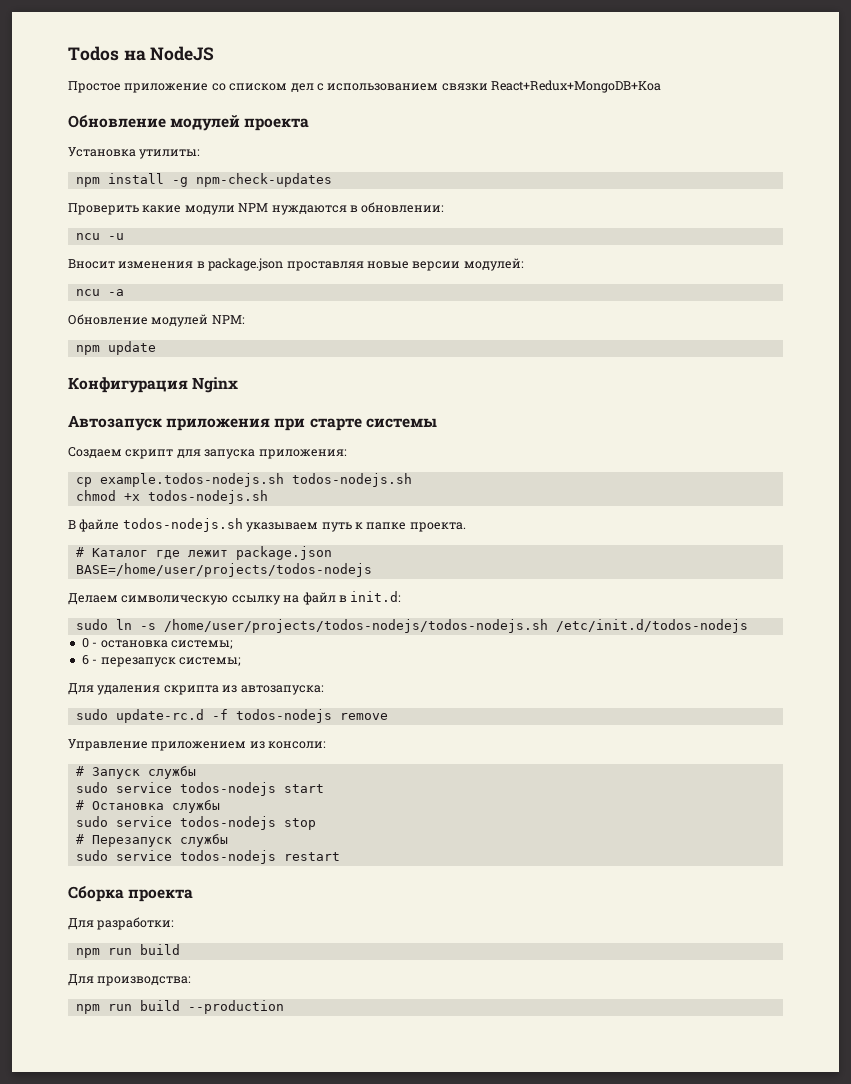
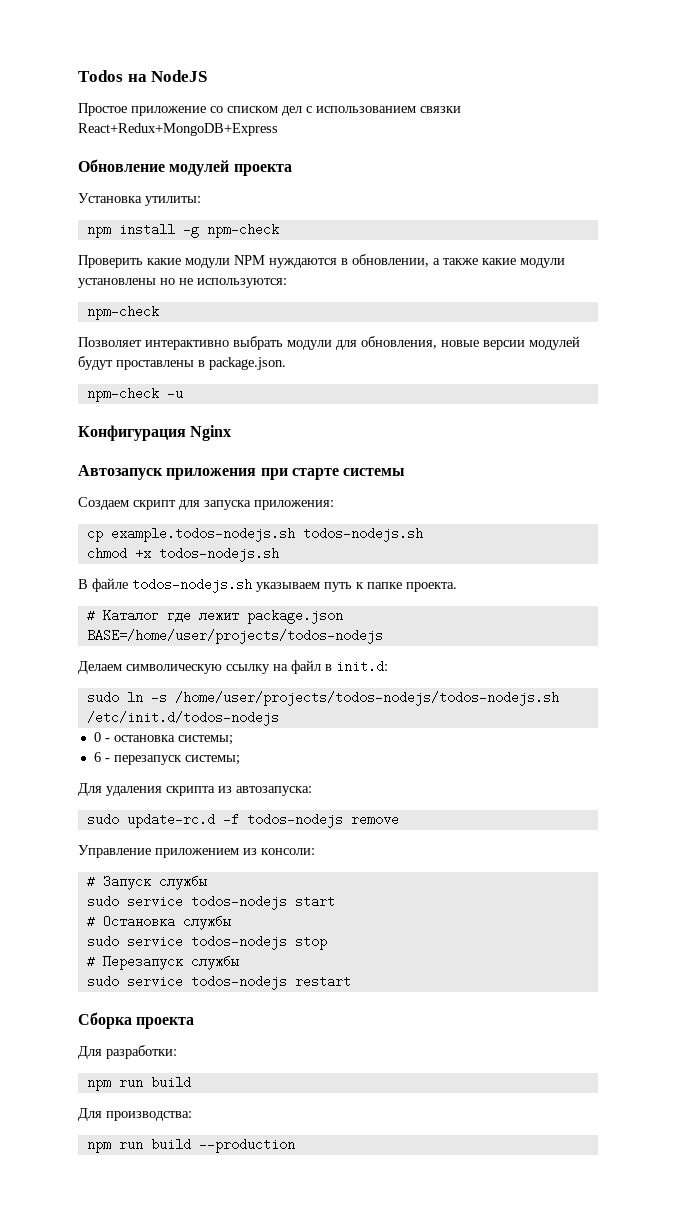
[491,80,661,93] React+Redux+MongoDB+Koa -> [78,123,278,136] React+Redux+MongoDB+Express
[195,173,332,187] npm-check-updates -> [206,223,279,238] npm-check
[361,202,445,213] [75,233,124,240] [68,258,524,271] [75,289,124,296] [68,314,245,327] [75,341,156,355] обновлении: // ncu -u // Вносит изменения в package.json проставляя новые версии модулей: // ncu -a // Обновление модулей NPM: // npm update -> [352,254,565,268] [78,278,287,288] [86,305,159,320] [78,336,580,350] [78,356,286,370] [86,387,183,402] обновлении, а также какие модули установлены но не используются: // npm-check // Позволяет интерактивно выбрать модули для обновления, новые версии модулей будут проставлены в package.json. // npm-check -u

